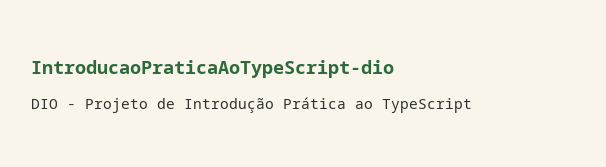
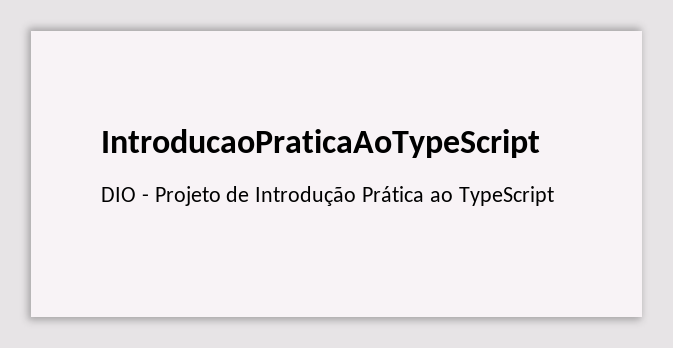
[31,60,394,78] IntroducaoPraticaAoTypeScript-dio -> [101,129,540,158] IntroducaoPraticaAoTypeScript

